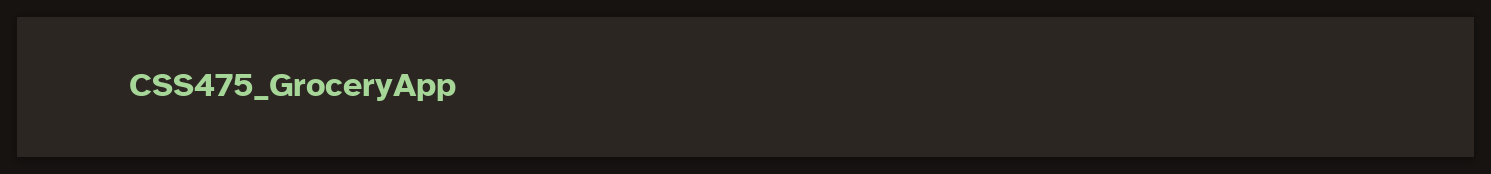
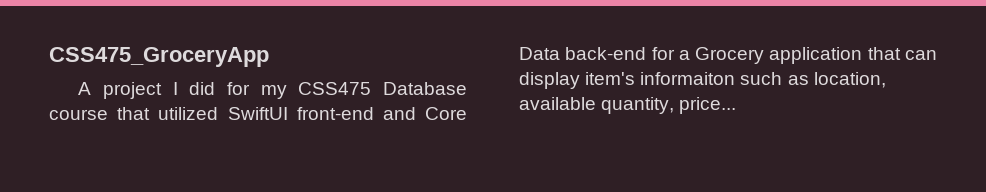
(456, 87) none -> [78,82,467,99] [49,107,468,120] [519,47,937,64] [519,72,886,89] [519,97,737,114] // A project I did for my CSS475 Database course that utilized SwiftUI front-end and Core Data back-end for a Grocery application that can display item's informaiton such as location, available quantity, price...

